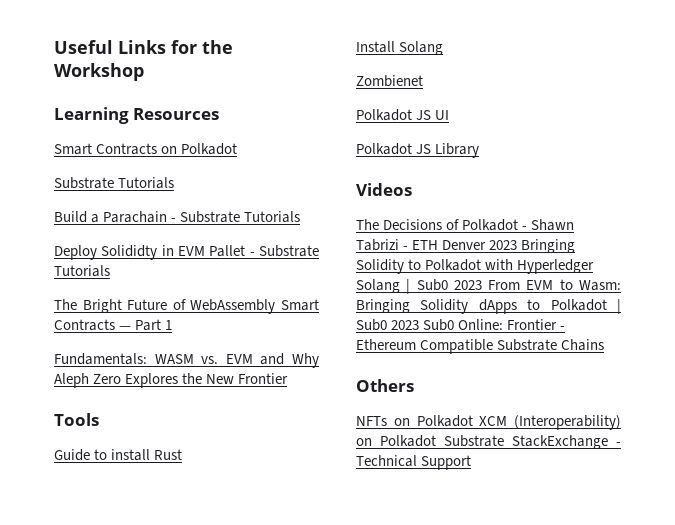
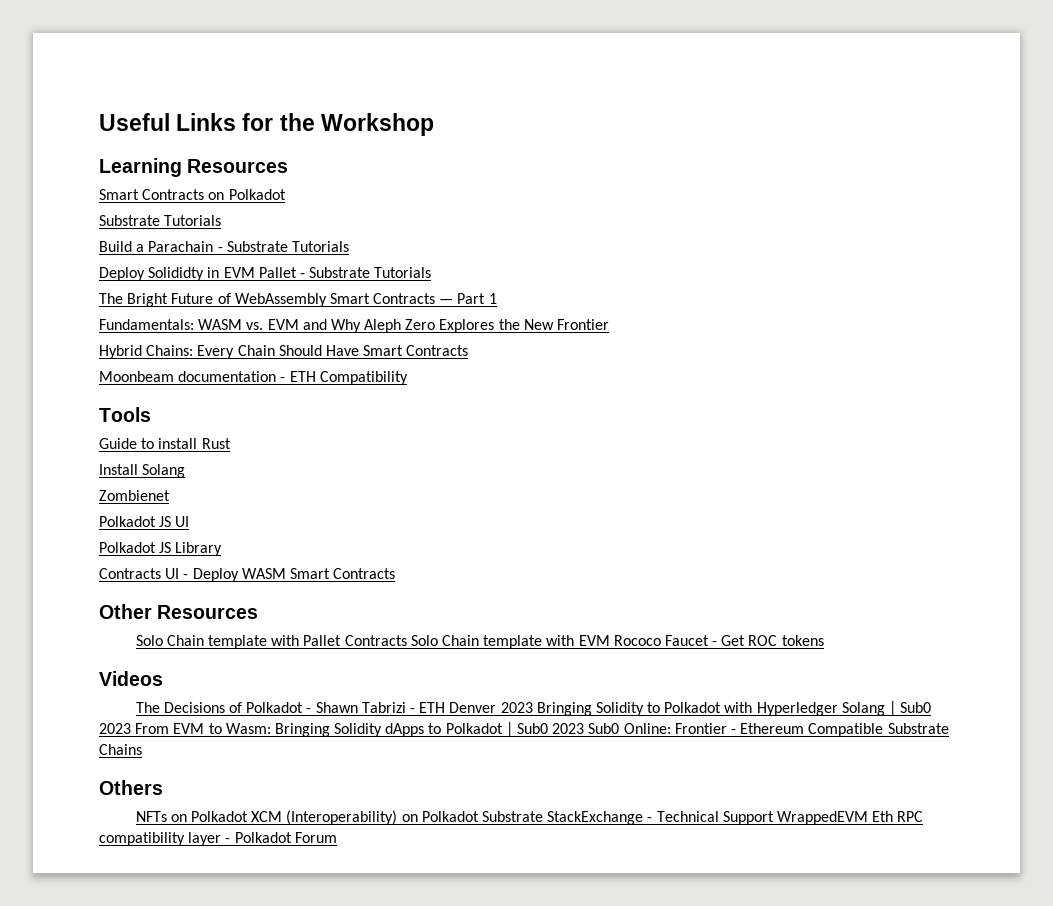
(289, 378) none -> [99,345,469,359] [99,371,408,385] // Hybrid Chains: Every Chain Should Have Smart Contracts // Moonbeam documentation - ETH Compatibility
(480, 150) none -> [99,568,396,582] [99,604,259,619] [135,635,824,649] // Contracts UI - Deploy WASM Smart Contracts // Other Resources // Solo Chain template with Pallet Contracts Solo Chain template with EVM Rococo Faucet - Get ROC tokens
(472, 462) none -> [776,811,924,825] [99,832,337,846] WrappedEVM Eth RPC compatibility layer - Polkadot Forum

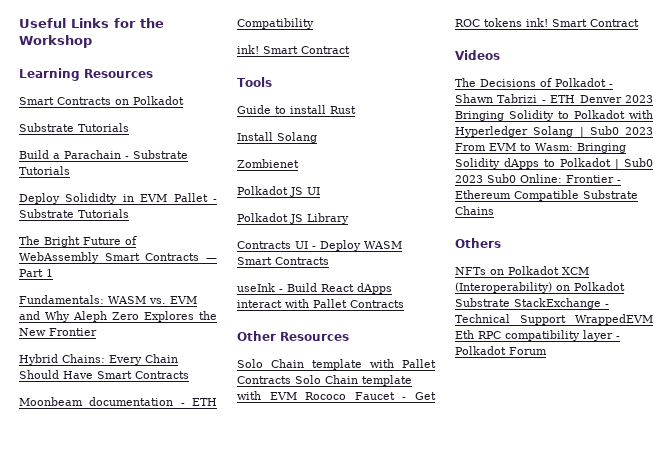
(408, 378) none -> [237,45,350,54] // ink! Smart Contract
(396, 573) none -> [237,283,392,294] [237,299,404,308] // useInk - Build React dApps interact with Pallet Contracts
(824, 640) none -> [526,18,639,27] ink! Smart Contract

